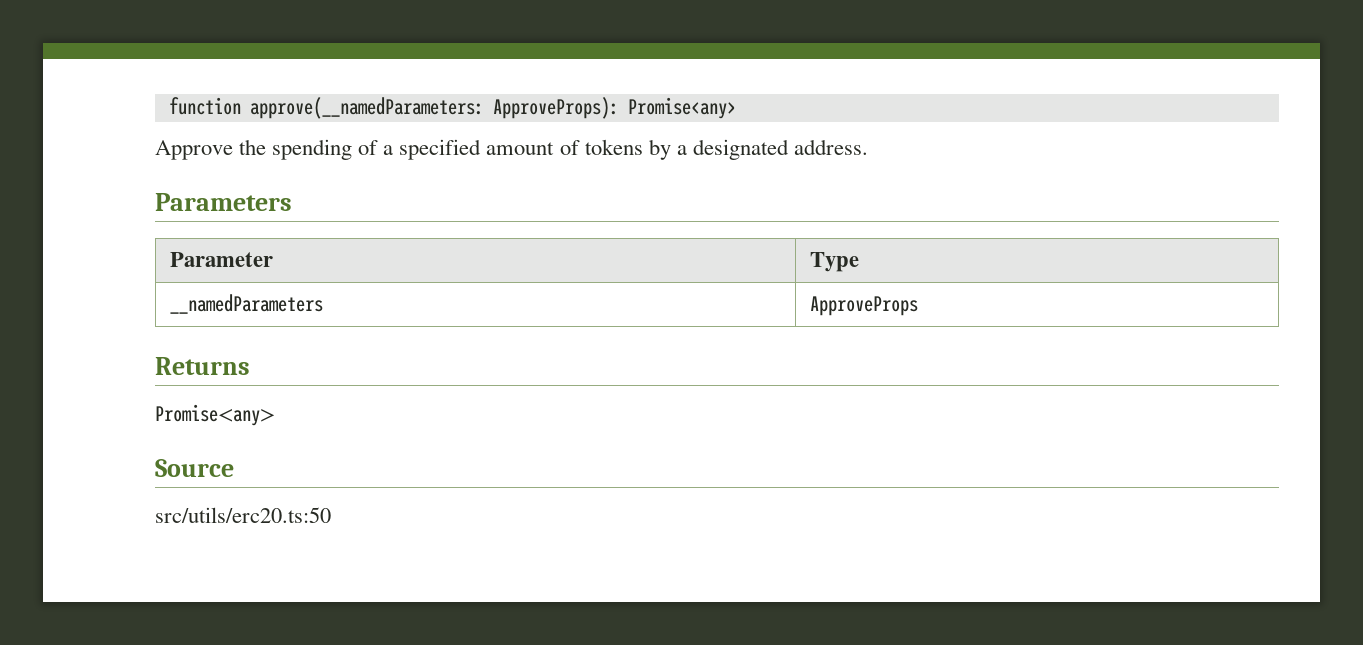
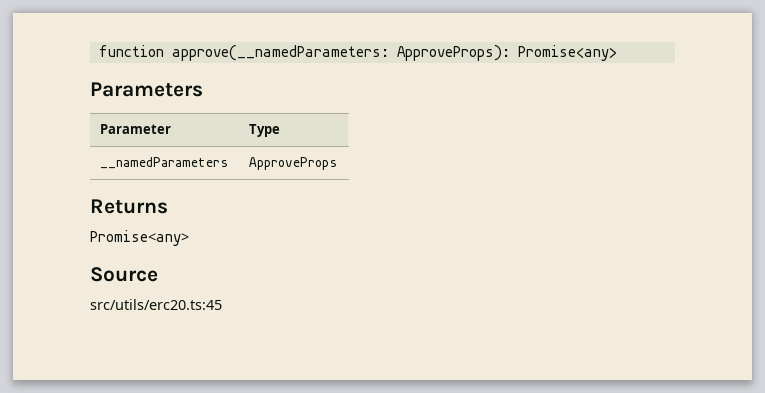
[155,139,868,160] // Approve the spending of a specified amount of tokens by a designated address. -> (617, 53) none
[155,507,331,523] src/utils/erc20.ts:50 -> [90,299,222,310] src/utils/erc20.ts:45

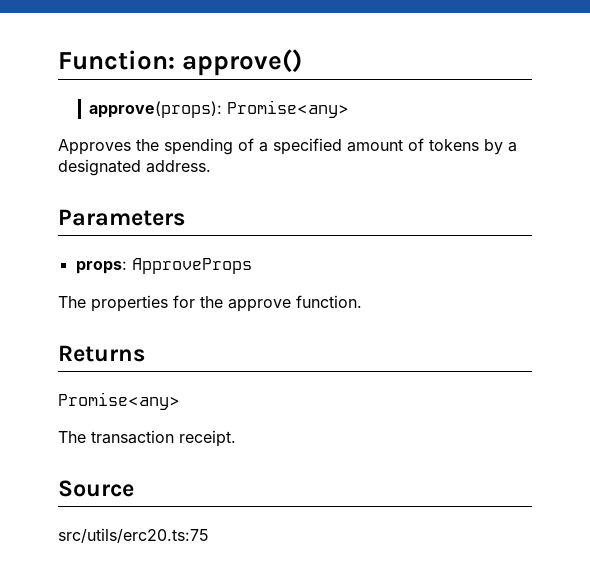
[98,45,617,61] [90,82,203,97] [100,124,172,134] [249,124,281,137] [100,157,229,169] [249,157,338,170] function approve(__namedParameters: ApproveProps): Promise<any> // Parameters // Parameter | Type // __namedParameters | ApproveProps -> [58,49,303,76] [89,100,350,118] [58,138,517,155] [58,159,211,176] [58,209,185,226] [75,258,252,274] [58,295,362,312] Function: approve() // approve(props): Promise<any> // Approves the spending of a specified amount of tokens by a designated address. // Parameters // props: ApproveProps // The properties for the approve function.
(189, 238) none -> [58,430,236,447] // The transaction receipt.
[90,299,222,310] src/utils/erc20.ts:45 -> [58,528,209,543] src/utils/erc20.ts:75

